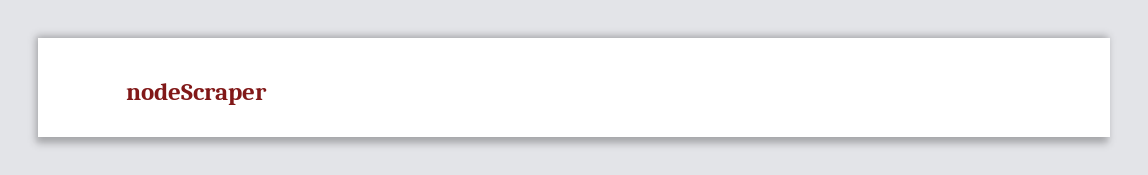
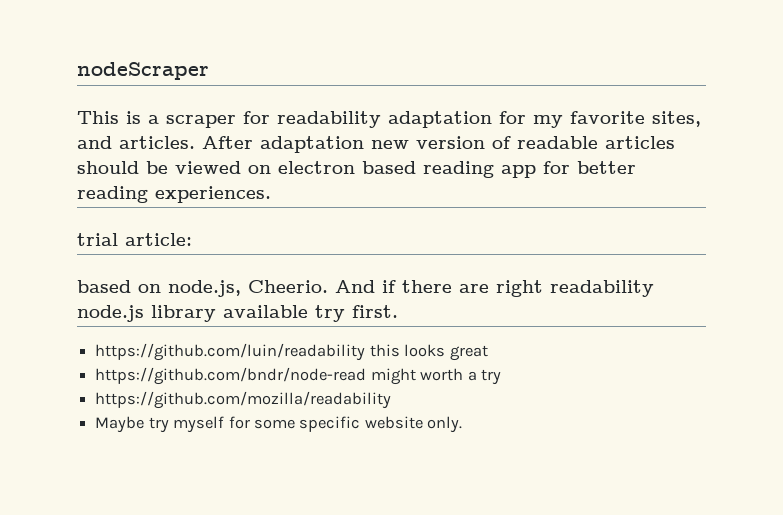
(267, 94) none -> [77,111,701,128] [77,136,675,153] [77,161,636,178] [77,186,271,203] [77,233,192,246] [77,280,654,297] [77,305,398,322] [95,343,488,361] [95,367,501,385] [95,391,392,409] [95,416,463,433] // This is a scraper for readability adaptation for my favorite sites, and articles. After adaptation new version of readable articles should be viewed on electron based reading app for better reading experiences. // trial article: // based on node.js, Cheerio. And if there are right readability node.js library available try first. // https://github.com/luin/readability this looks great // https://github.com/bndr/node-read might worth a try // https://github.com/mozilla/readability // Maybe try myself for some specific website only.

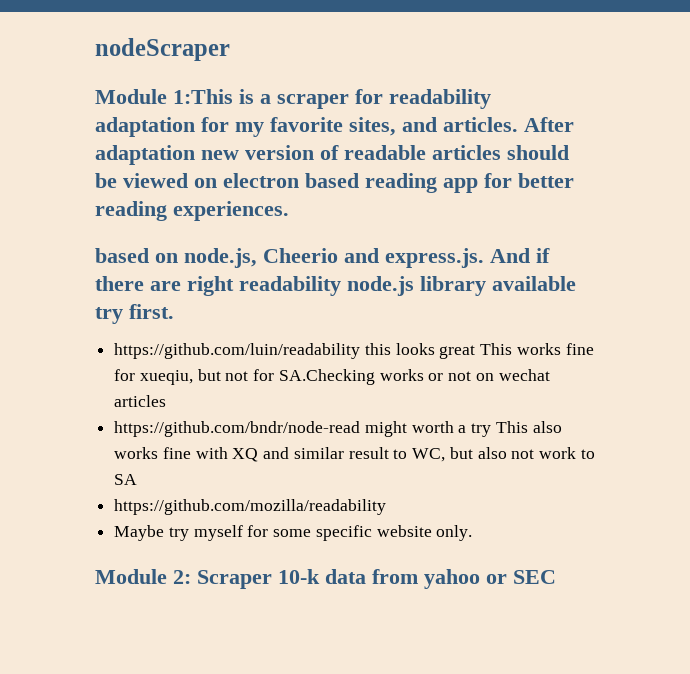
[77,111,119,124] This -> [95,89,233,104] Module 1:This
[77,233,192,246] // trial article: -> (289, 211) none
[248,280,328,293] Cheerio. -> [263,248,484,268] Cheerio and express.js.
(488, 353) none -> [480,343,594,355] [114,369,550,385] [114,395,167,407] This works fine for xueqiu, but not for SA.Checking works or not on wechat articles
(501, 377) none -> [495,421,562,433] [114,447,595,462] [114,474,138,485] This also works fine with XQ and similar result to WC, but also not work to SA
(463, 424) none -> [95,569,556,589] // Module 2: Scraper 10-k data from yahoo or SEC

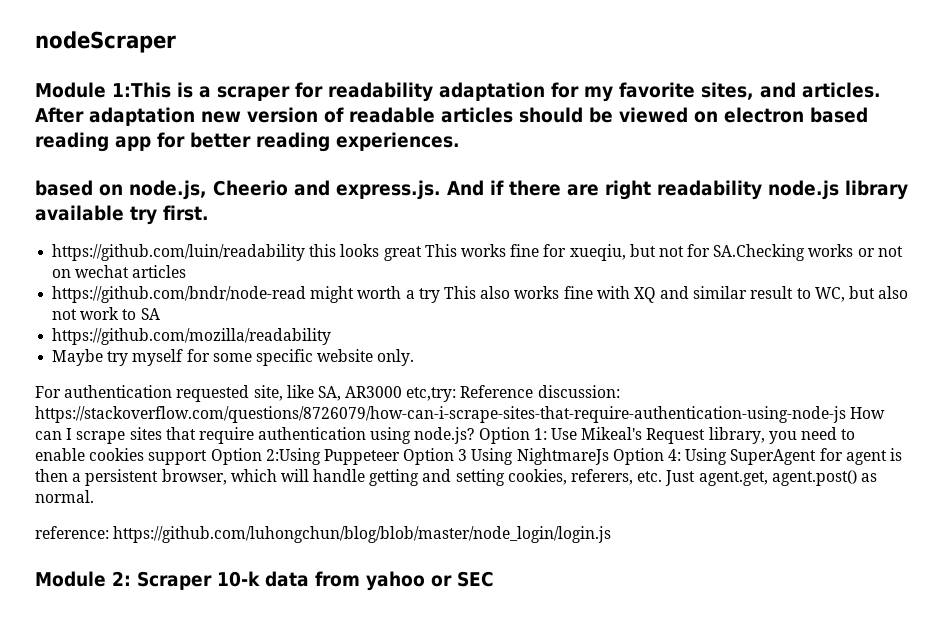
(473, 533) none -> [35,385,620,402] [35,406,886,423] [35,427,856,444] [35,448,902,465] [35,469,877,486] [35,490,94,503] [35,526,612,543] // For authentication requested site, like SA, AR3000 etc,try: Reference discussion: https://stackoverflow.com/questions/8726079/how-can-i-scrape-sites-that-require-authentication-using-node-js How can I scrape sites that require authentication using node.js? Option 1: Use Mikeal's Request library, you need to enable cookies support Option 2:Using Puppeteer Option 3 Using NightmareJs Option 4: Using SuperAgent for agent is then a persistent browser, which will handle getting and setting cookies, referers, etc. Just agent.get, agent.post() as normal. // reference: https://github.com/luhongchun/blog/blob/master/node_login/login.js

